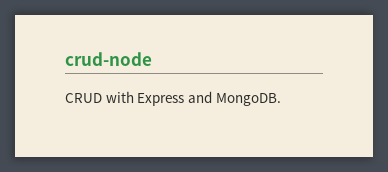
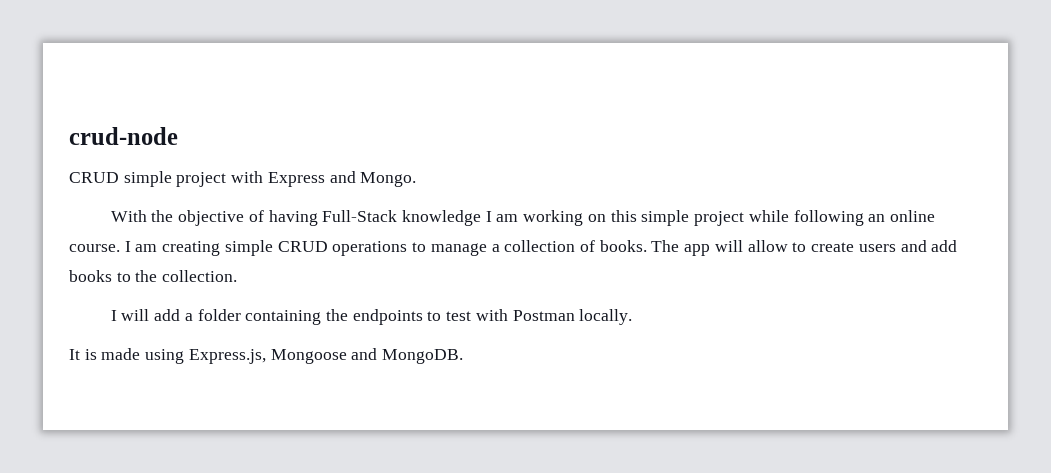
(102, 98) none -> [123,171,227,187] simple project
(212, 97) none -> [360,172,417,187] [110,210,935,226] [69,240,958,256] [69,270,238,282] [110,309,633,325] [69,348,378,364] Mongo. // With the objective of having Full-Stack knowledge I am working on this simple project while following an online course. I am creating simple CRUD operations to manage a collection of books. The app will allow to create users and add books to the collection. // I will add a folder containing the endpoints to test with Postman locally. // It is made using Express.js, Mongoose and

